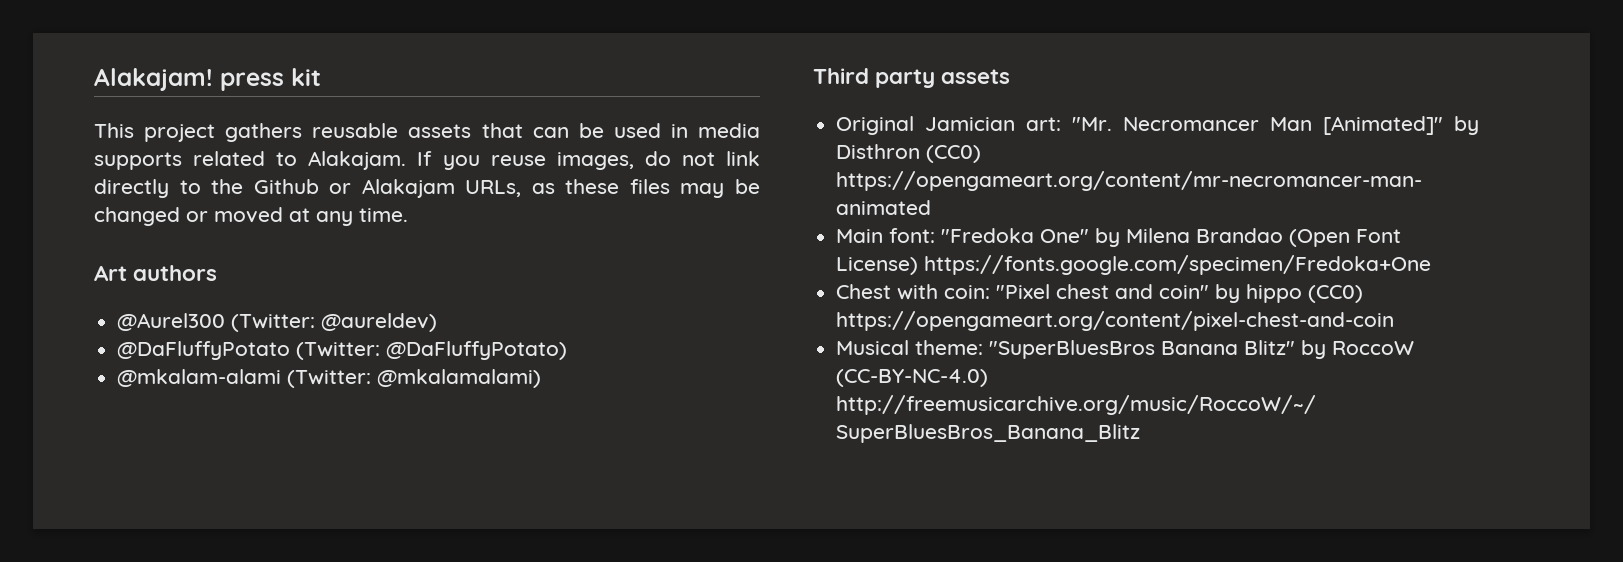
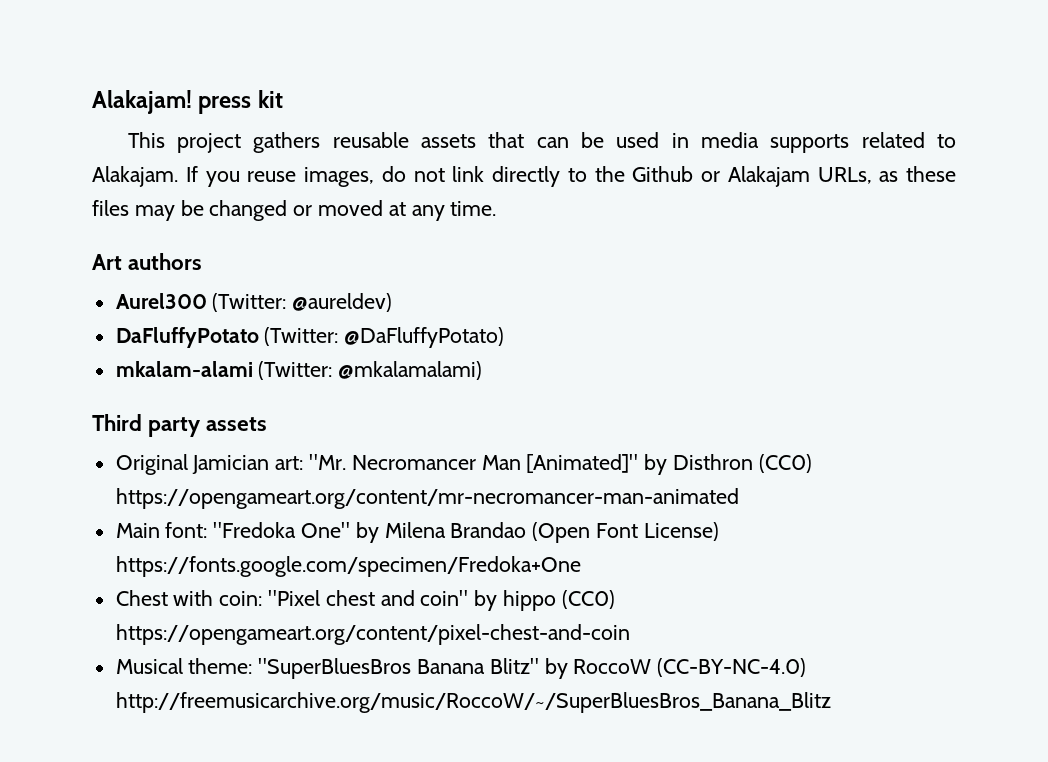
[117,313,226,331] @Aurel300 -> [115,293,207,309] Aurel300
[117,341,291,360] @DaFluffyPotato -> [115,327,259,348] DaFluffyPotato
[117,369,282,387] @mkalam-alami -> [115,361,253,377] mkalam-alami

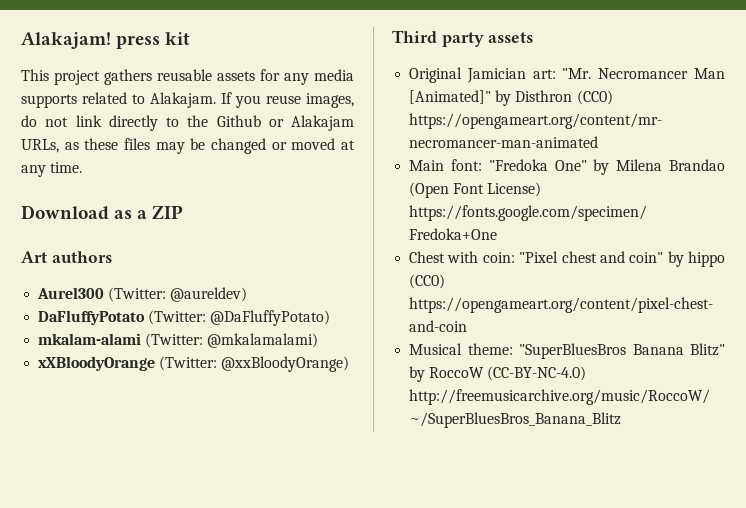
[488,132,689,148] that can be used in -> [260,69,309,85] for any
(497, 208) none -> [21,205,184,220] // Download as a ZIP
(483, 370) none -> [38,356,350,372] // xXBloodyOrange (Twitter: @xxBloodyOrange)

